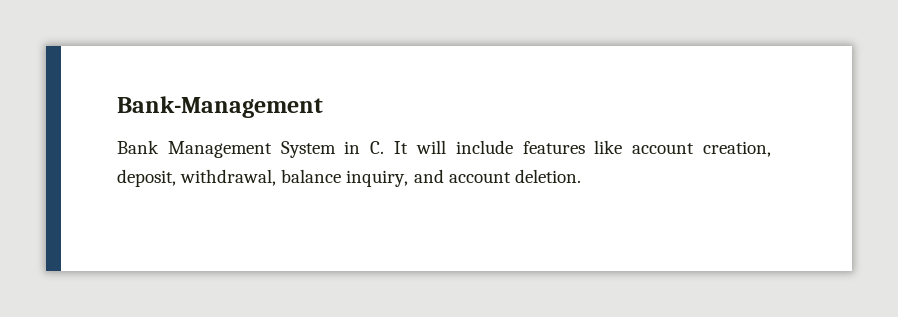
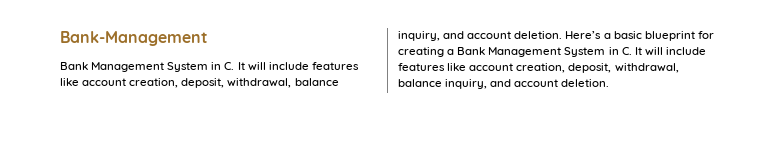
(581, 176) none -> [565,31,714,41] [398,47,706,57] [398,63,679,73] [398,79,610,89] Here’s a basic blueprint for creating a Bank Management System in C. It will include features like account creation, deposit, withdrawal, balance inquiry, and account deletion.

